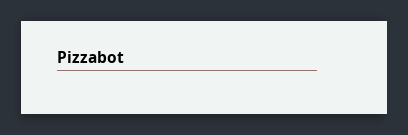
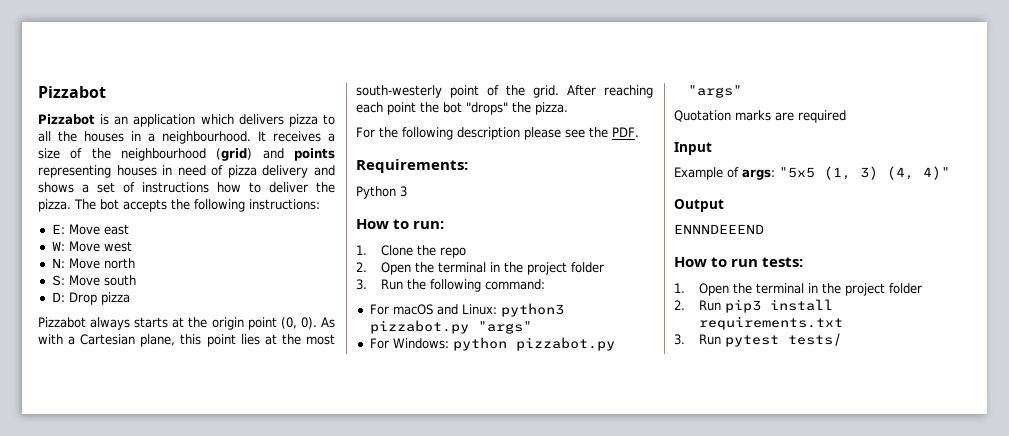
[57,51,124,63] Pizzabot -> [38,86,106,98] [38,114,335,127] [38,131,335,144] [38,148,335,161] [38,165,335,178] [38,182,335,193] [38,199,320,212] [51,224,129,235] [51,241,132,252] [51,258,135,269] [51,275,136,286] [51,292,130,305] [38,317,335,330] [38,334,335,347] [356,85,653,98] [356,102,568,115] [356,127,639,140] [356,159,468,173] [356,186,407,199] [356,219,445,229] [356,245,466,258] [356,262,604,275] [356,279,545,292] [369,303,564,317] [369,320,532,334] [369,337,615,351] [687,85,742,98] [674,110,846,123] [674,142,712,155] [674,166,950,180] [674,199,724,212] [674,224,764,234] [674,257,804,267] [674,283,922,296] [674,299,833,313] [698,316,843,330] [674,333,842,347] Pizzabot // Pizzabot is an application which delivers pizza to all the houses in a neighbourhood. It receives a size of the neighbourhood (grid) and points representing houses in need of pizza delivery and shows a set of instructions how to deliver the pizza. The bot accepts the following instructions: // E: Move east // W: Move west // N: Move north // S: Move south // D: Drop pizza // Pizzabot always starts at the origin point (0, 0). As with a Cartesian plane, this point lies at the most south-westerly point of the grid. After reaching each point the bot "drops" the pizza. // For the following description please see the PDF. // Requirements: // Python 3 // How to run: // 1. Clone the repo // 2. Open the terminal in the project folder // 3. Run the following command: // For macOS and Linux: python3 pizzabot.py "args" // For Windows: python pizzabot.py "args" // Quotation marks are required // Input // Example of args: "5x5 (1, 3) (4, 4)" // Output // ENNNDEEEND // How to run tests: // 1. Open the terminal in the project folder // 2. Run pip3 install requirements.txt // 3. Run pytest tests/

